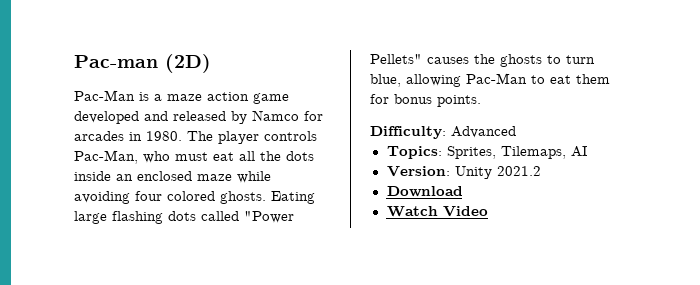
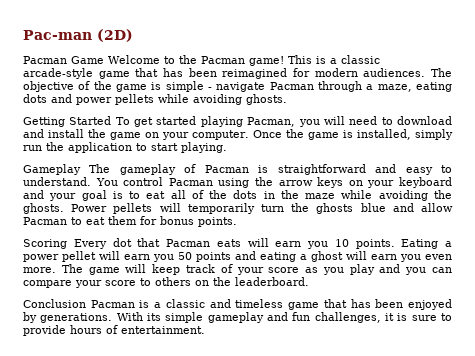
[74,90,289,104] [74,110,323,124] [74,131,317,144] [74,150,208,164] Pac-Man is a maze action game developed and released by Namco for arcades in 1980. The player controls Pac-Man, who must -> [23,55,380,66] [23,68,453,79] [23,81,452,92] [23,94,287,105] [23,116,453,127] [23,129,453,140] [23,142,227,153] [23,164,453,175] [23,177,453,188] [23,190,141,201] Pacman Game Welcome to the Pacman game! This is a classic arcade-style game that has been reimagined for modern audiences. The objective of the game is simple - navigate Pacman through a maze, eating dots and power pellets while avoiding ghosts. // Getting Started To get started playing Pacman, you will need to download and install the game on your computer. Once the game is installed, simply run the application to start playing. // Gameplay The gameplay of Pacman is straightforward and easy to understand. You control Pacman using the arrow keys on your keyboard and your goal is to
(255, 156) none -> [191,190,204,199] of
[74,171,271,183] [74,191,315,204] [74,211,294,224] [370,54,595,67] [370,73,527,87] inside an enclosed maze while avoiding four colored ghosts. Eating large flashing dots called "Power Pellets" causes the ghosts to turn blue, allowing Pac-Man -> [263,190,452,201] [23,203,453,214] [23,217,67,225] in the maze while avoiding the ghosts. Power pellets will temporarily turn the ghosts blue and allow Pacman
[370,126,516,139] [386,146,587,159] [386,166,541,179] [386,186,463,197] [386,206,488,217] Difficulty: Advanced // Topics: Sprites, Tilemaps, AI // Version: Unity 2021.2 // Download // Watch Video -> [23,238,452,249] [23,251,452,262] [23,264,452,275] [23,277,309,288] [23,299,453,310] [23,312,452,323] [23,325,205,336] Scoring Every dot that Pacman eats will earn you 10 points. Eating a power pellet will earn you 50 points and eating a ghost will earn you even more. The game will keep track of your score as you play and you can compare your score to others on the leaderboard. // Conclusion Pacman is a classic and timeless game that has been enjoyed by generations. With its simple gameplay and fun challenges, it is sure to provide hours of entertainment.

